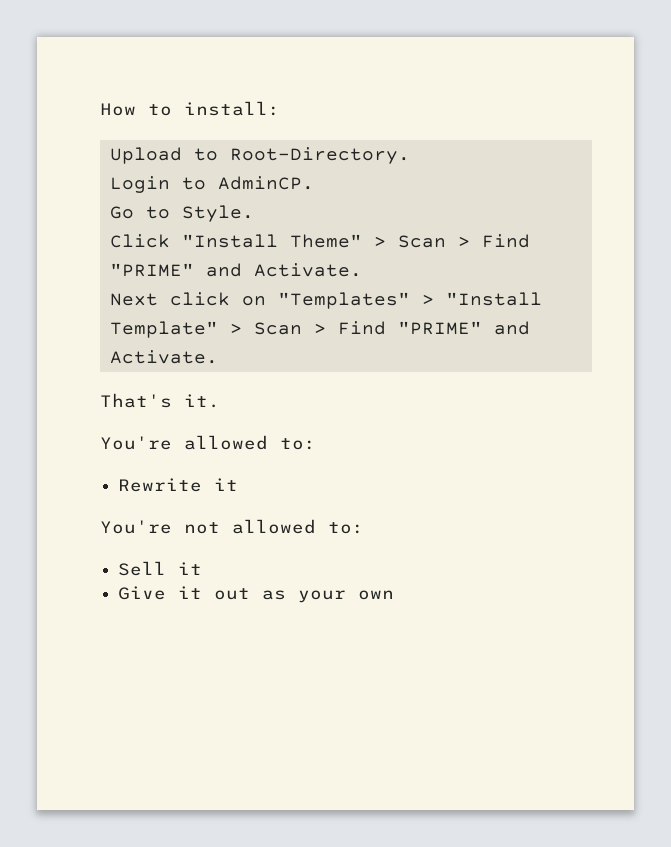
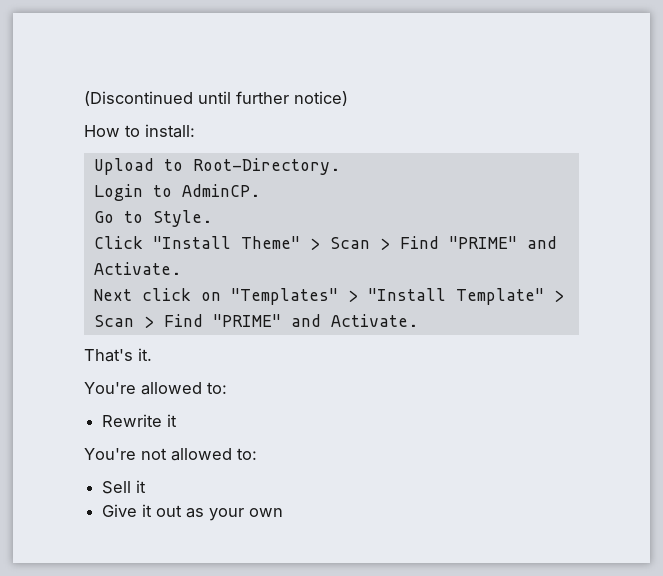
(100, 109) none -> [84,91,348,106] (Discontinued until further notice) //

